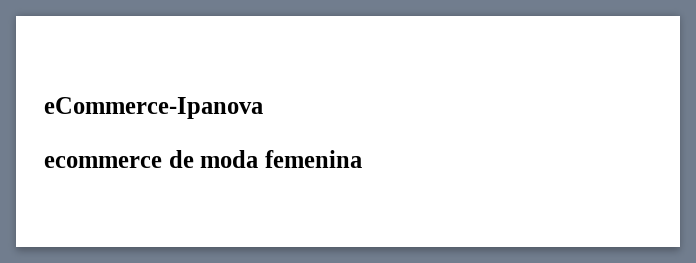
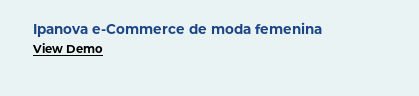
[44,97,263,119] [44,156,162,168] eCommerce-Ipanova // ecommerce -> [33,24,185,37] Ipanova e-Commerce
(362, 159) none -> [32,43,104,53] // View Demo

